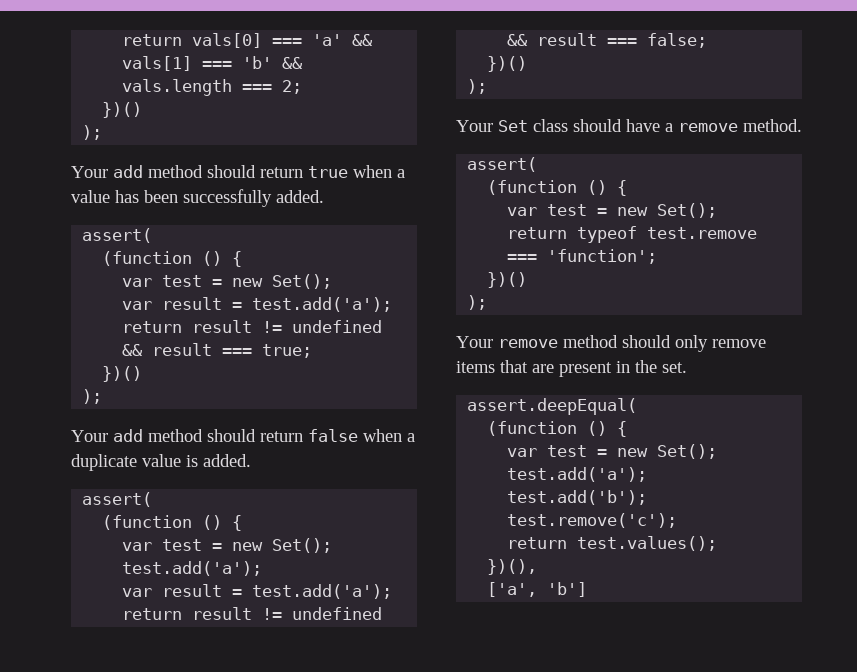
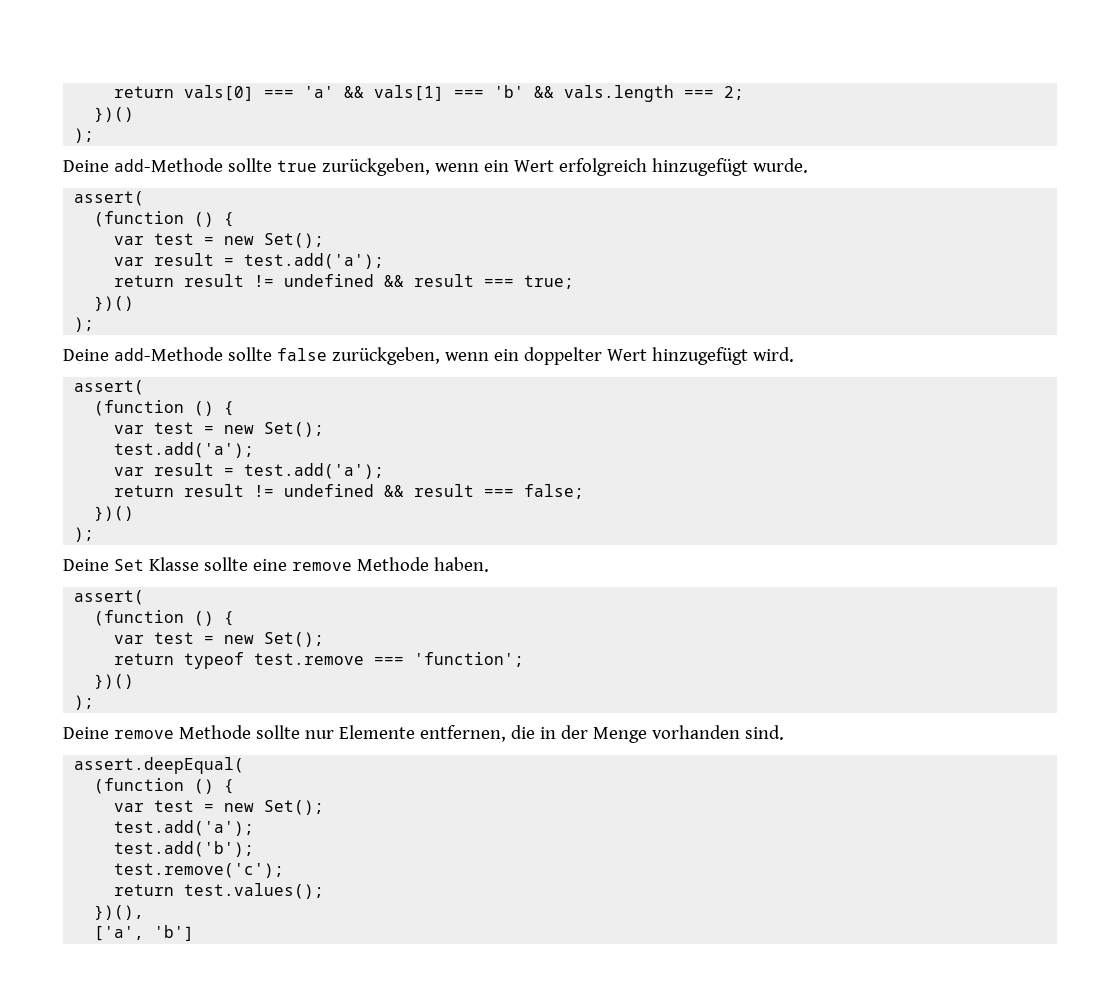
[71,165,405,178] [71,189,324,207] Your add method should return true when a value has been successfully added. -> [63,158,808,176] Deine add-Methode sollte true zurückgeben, wenn ein Wert erfolgreich hinzugefügt wurde.
[71,429,415,442] [71,454,251,471] Your add method should return false when a duplicate value is added. -> [63,347,794,365] Deine add-Methode sollte false zurückgeben, wenn ein doppelter Wert hinzugefügt wird.
[456,119,802,132] Your Set class should have a remove method. -> [63,557,489,572] Deine Set Klasse sollte eine remove Methode haben.
[456,335,766,352] [456,360,687,377] Your remove method should only remove items that are present in the set. -> [63,725,784,743] Deine remove Methode sollte nur Elemente entfernen, die in der Menge vorhanden sind.

